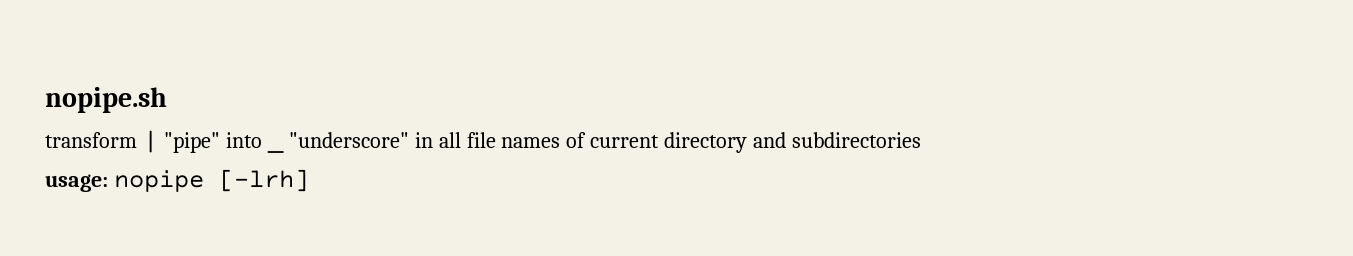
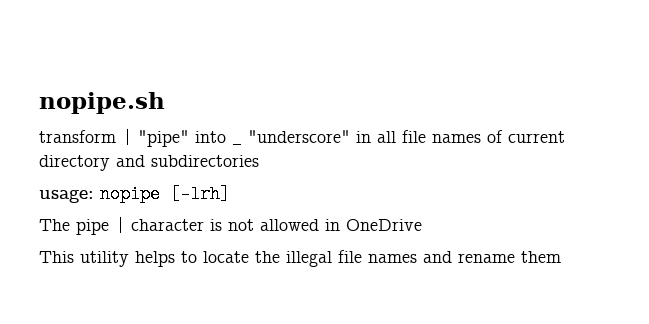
(309, 180) none -> [39,217,422,235] [39,250,561,267] // The pipe | character is not allowed in OneDrive // This utility helps to locate the illegal file names and rename them

